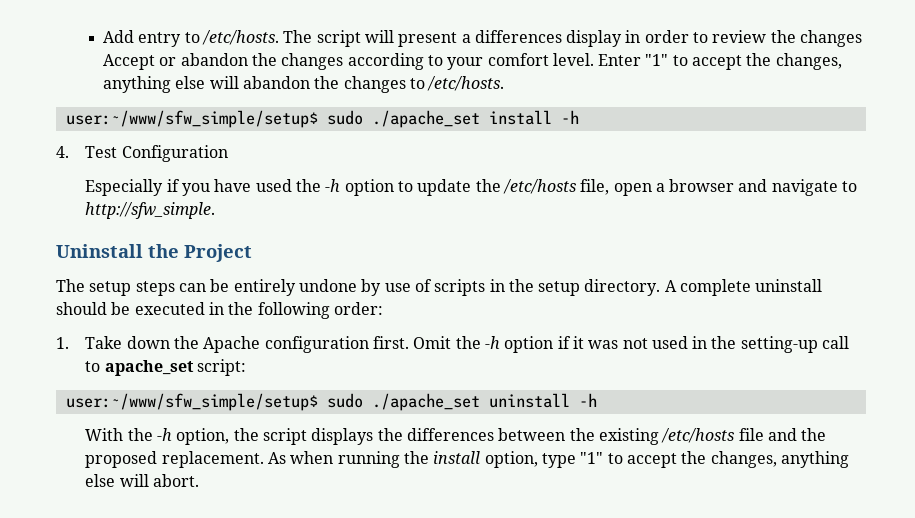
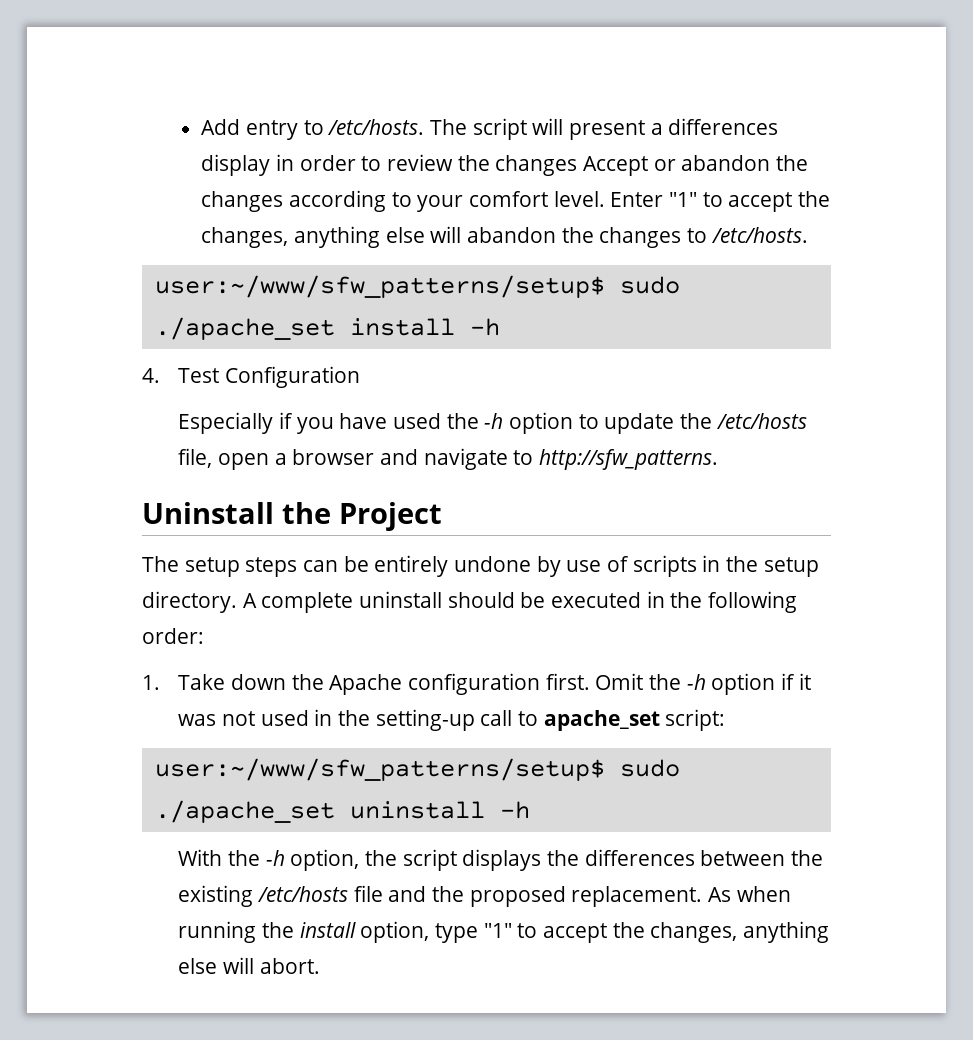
[65,110,318,128] user:~/www/sfw_simple/setup$ -> [154,275,605,298] user:~/www/sfw_patterns/setup$
[85,202,216,219] http://sfw_simple. -> [538,449,718,470] http://sfw_patterns.
[65,393,318,411] user:~/www/sfw_simple/setup$ -> [154,758,605,781] user:~/www/sfw_patterns/setup$

